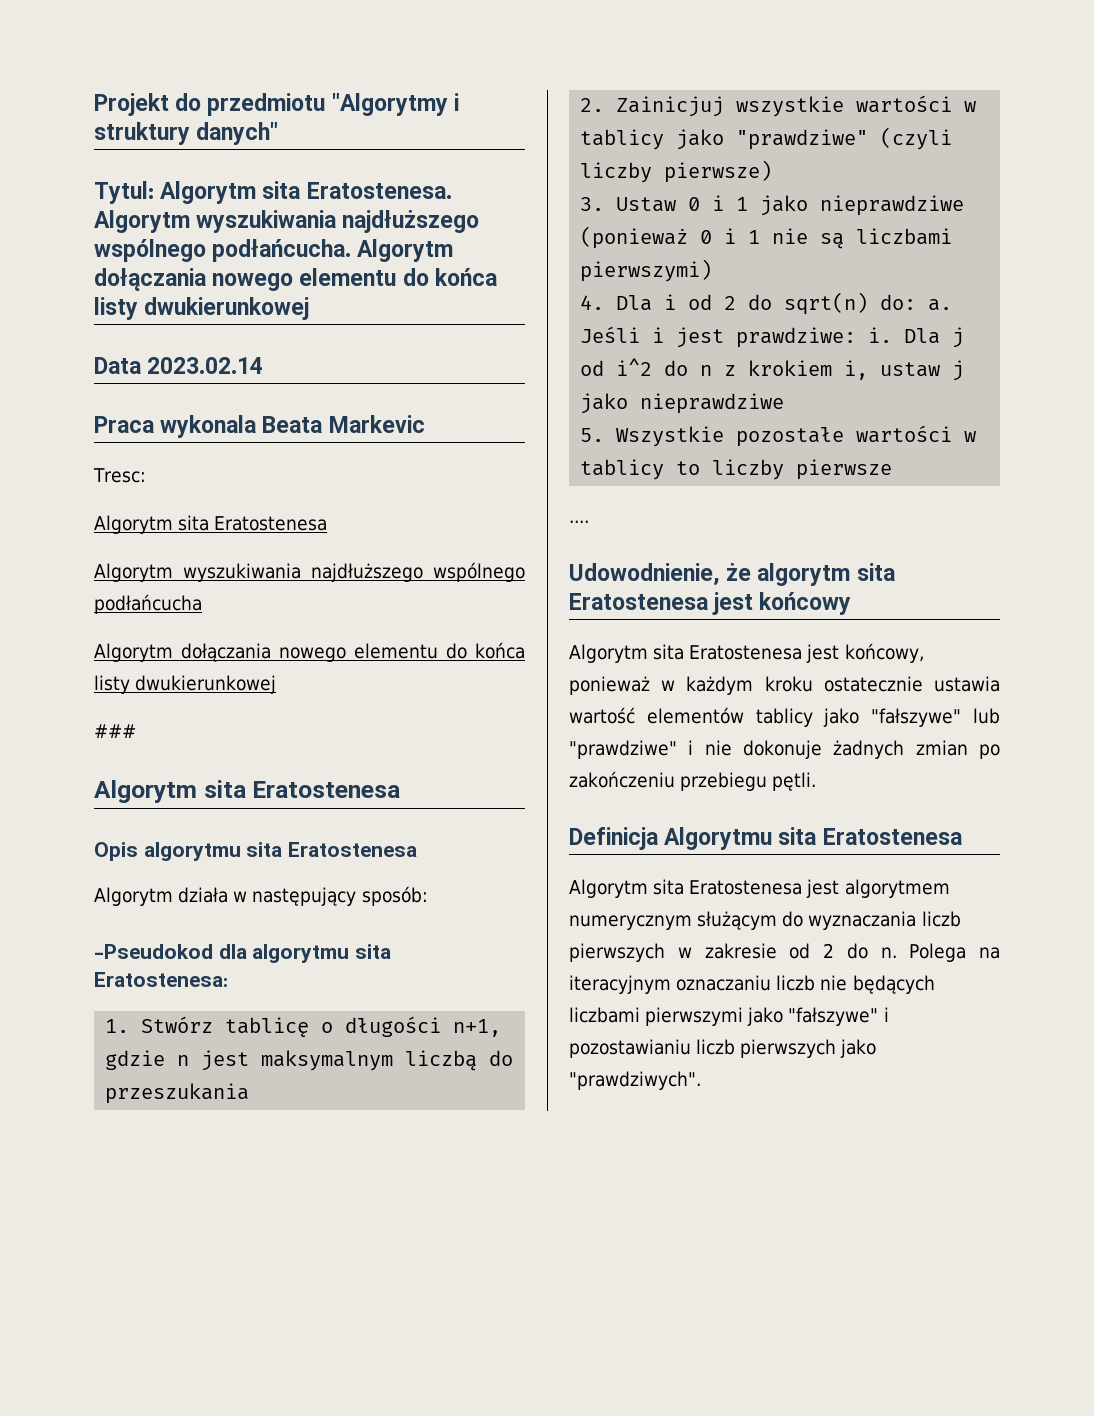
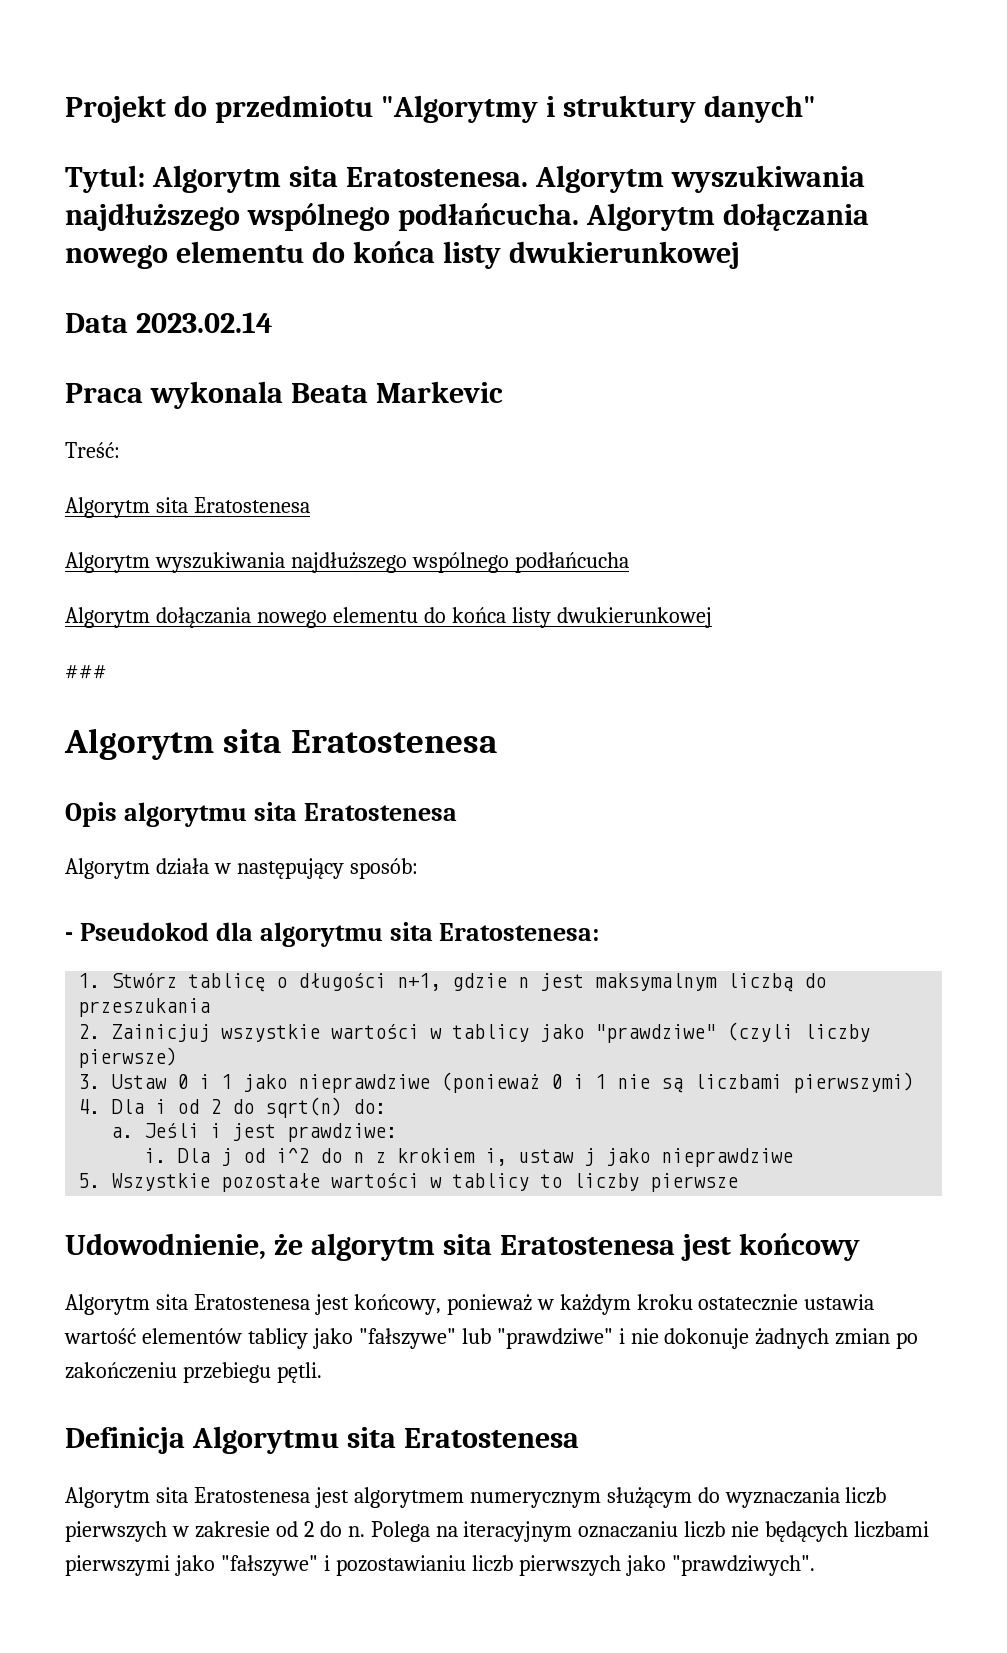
[93,468,146,483] Tresc: -> [65,442,120,458] Treść:
[94,944,213,959] -Pseudokod -> [65,922,209,941] - Pseudokod
(917, 302) none -> (387, 1106) //
(857, 337) none -> (398, 1132) //
[569,520,589,523] // .... -> (739, 1182) none

